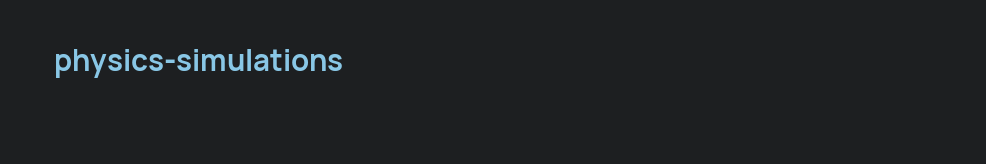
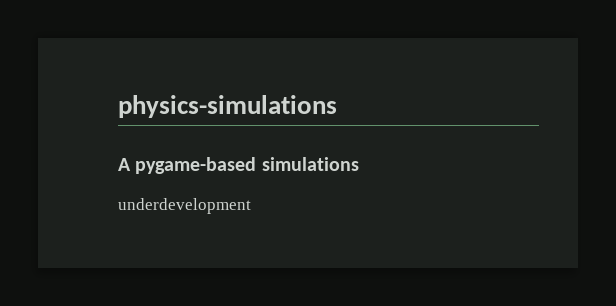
(343, 63) none -> [118,157,359,174] [118,198,251,214] // A pygame-based simulations // underdevelopment

